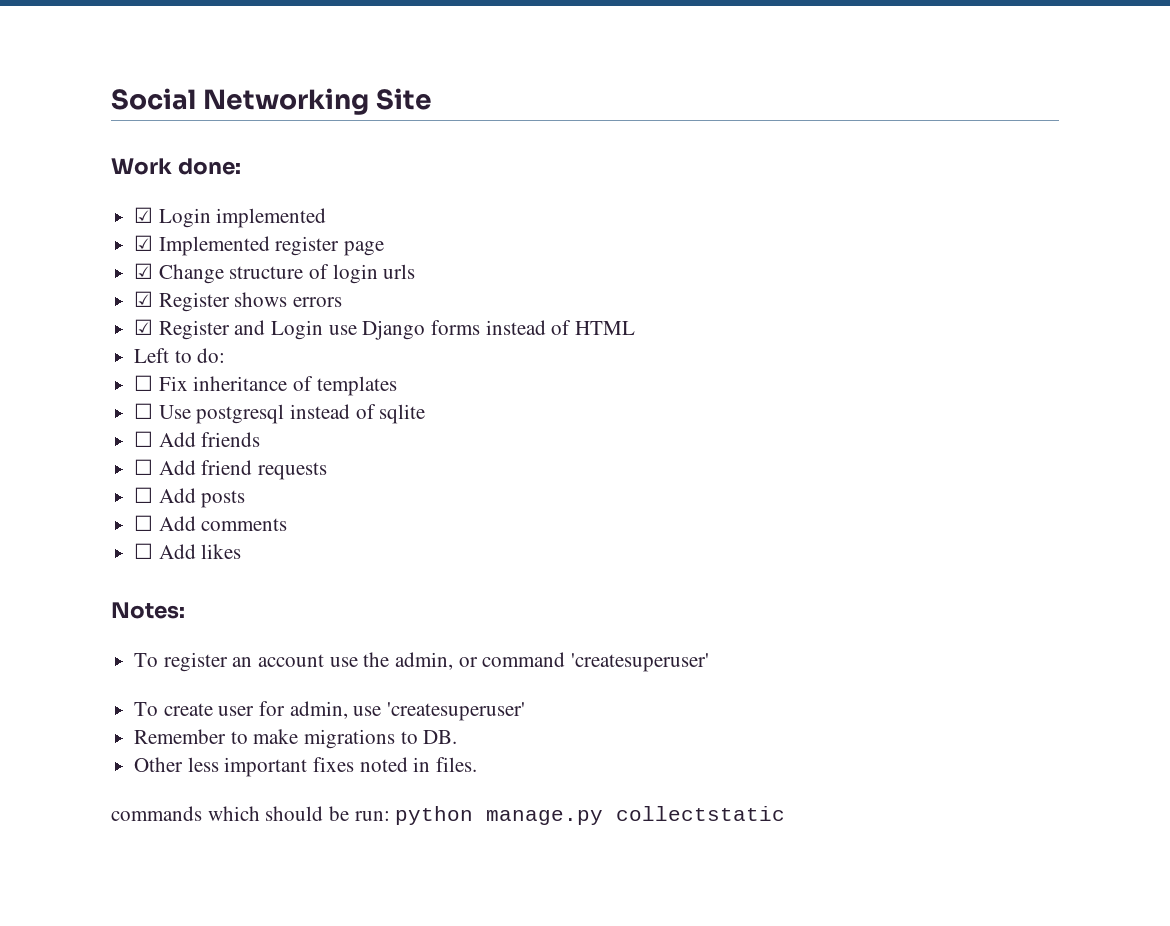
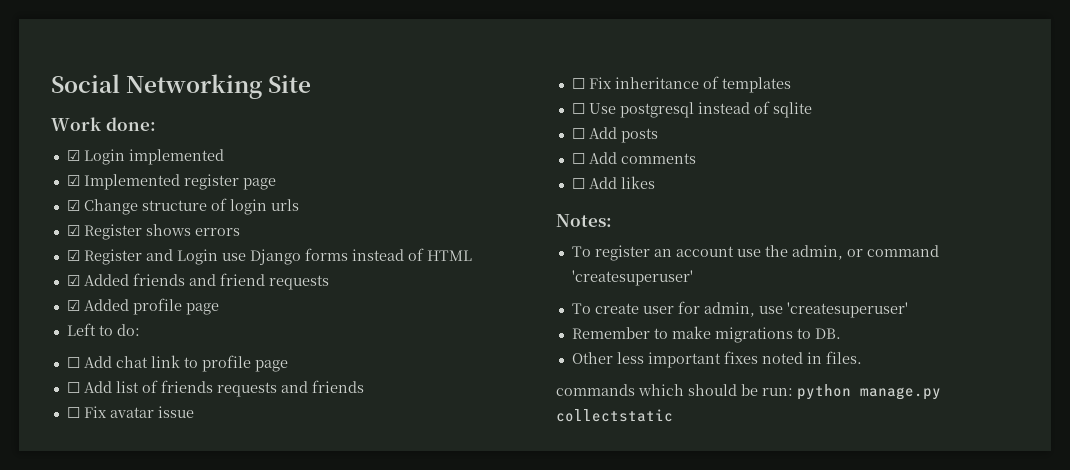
[134,348,226,363] Left to do: -> [66,273,329,290] [66,298,219,315] [66,323,140,336] [66,355,288,372] [66,380,364,397] [66,406,194,418] ☑ Added friends and friend requests // ☑ Added profile page // Left to do: // ☐ Add chat link to profile page // ☐ Add list of friends requests and friends // ☐ Fix avatar issue
[134,431,261,447] [134,459,328,480] // ☐ Add friends // ☐ Add friend requests -> (812, 110) none

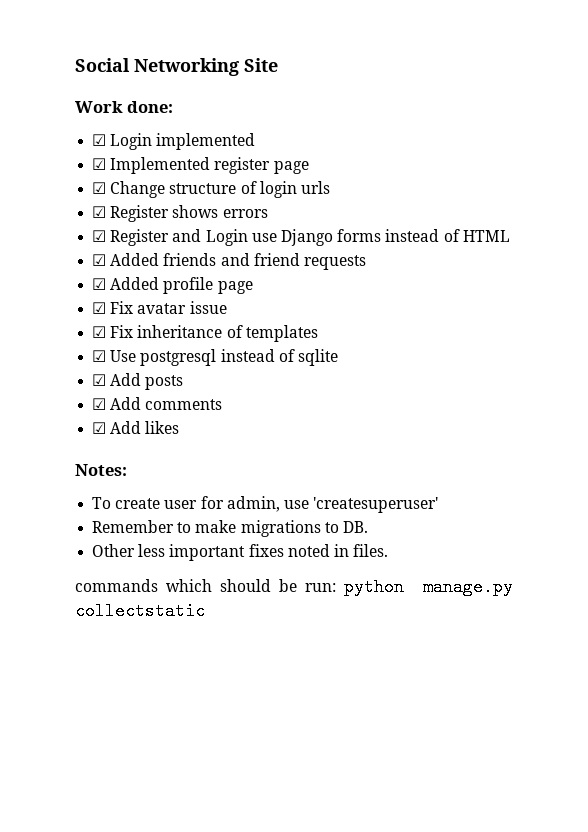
[66,323,140,336] [66,355,288,372] [66,380,364,397] [66,407,80,418] Left to do: // ☐ Add chat link to profile page // ☐ Add list of friends requests and friends // ☐ -> [92,302,107,314] ☑
[571,78,585,89] ☐ -> [92,326,107,338] ☑
[571,103,585,114] ☐ -> [92,350,107,362] ☑
[571,128,585,139] ☐ -> [92,374,107,386] ☑
[571,153,585,164] ☐ -> [92,398,107,410] ☑
[571,178,585,189] ☐ -> [92,422,107,434] ☑
[571,245,939,261] [571,270,693,286] // To register an account use the admin, or command 'createsuperuser' -> (127, 470) none

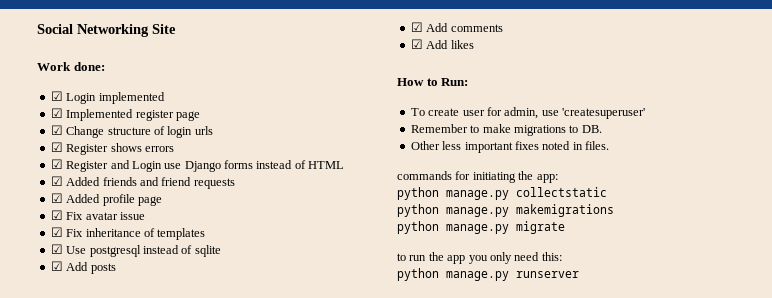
[75,464,127,476] Notes: -> [397,78,469,86] How to Run:
[165,579,336,592] which should be run: -> [455,171,558,183] for initiating the app: //
(205, 611) none -> [397,204,614,217] [397,221,565,234] [397,252,562,264] [397,268,579,281] // python manage.py makemigrations // python manage.py migrate // to run the app you only need this: // python manage.py runserver

